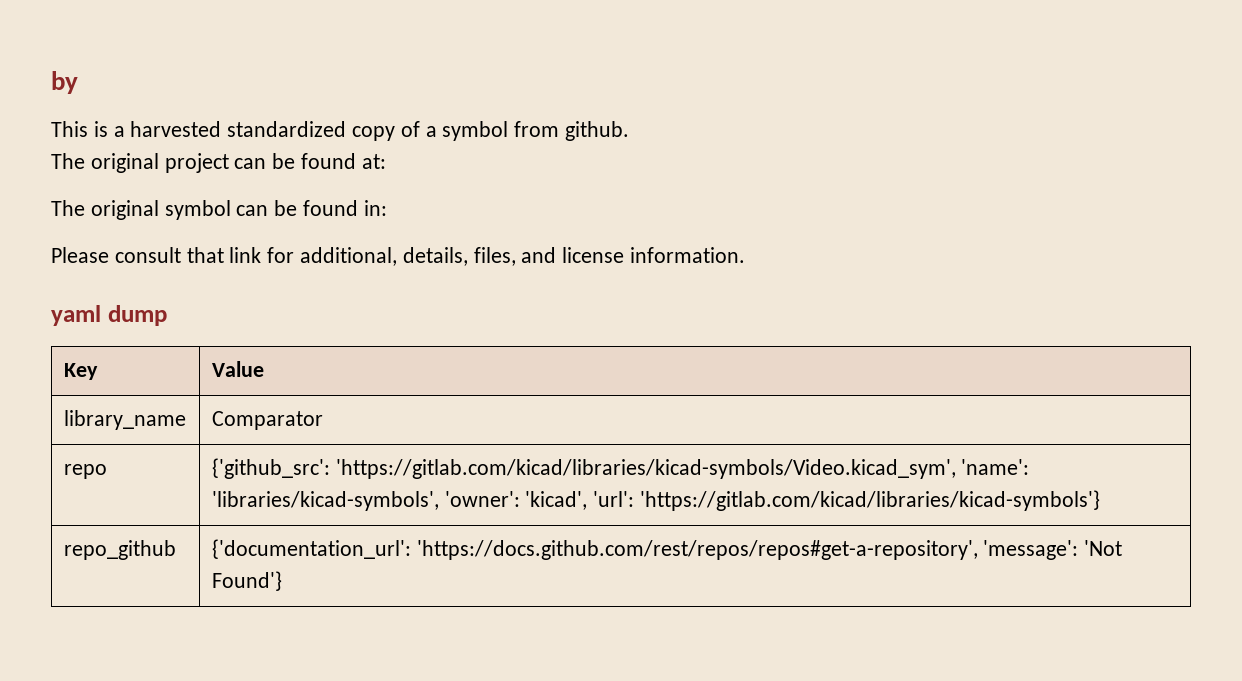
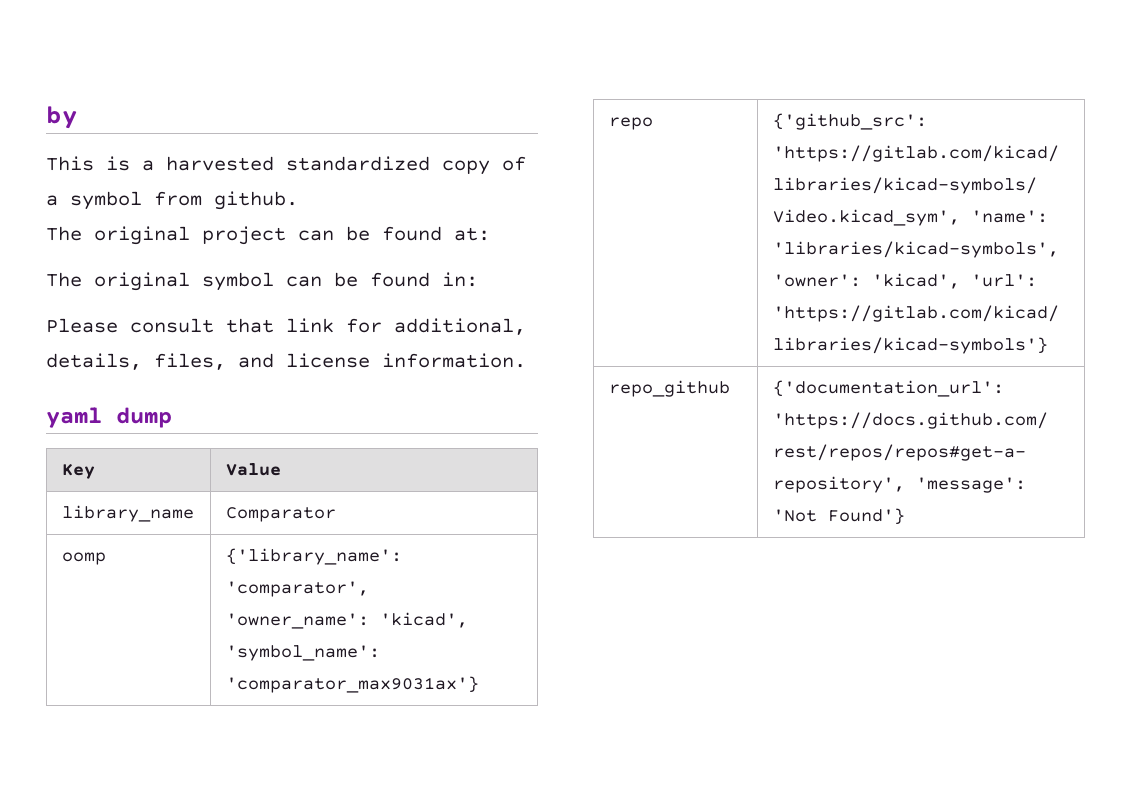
(323, 420) none -> [61,552,106,565] [225,548,402,565] [225,581,369,597] [225,612,468,629] [225,645,380,661] [225,676,479,693] // oomp | {'library_name': 'comparator', 'owner_name': 'kicad', 'symbol_name': 'comparator_max9031ax'}

